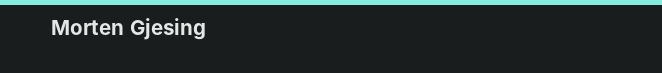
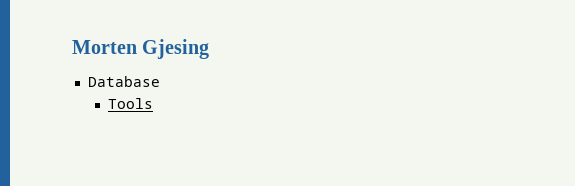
(206, 29) none -> [87,76,160,87] [108,98,154,109] // Database // Tools

